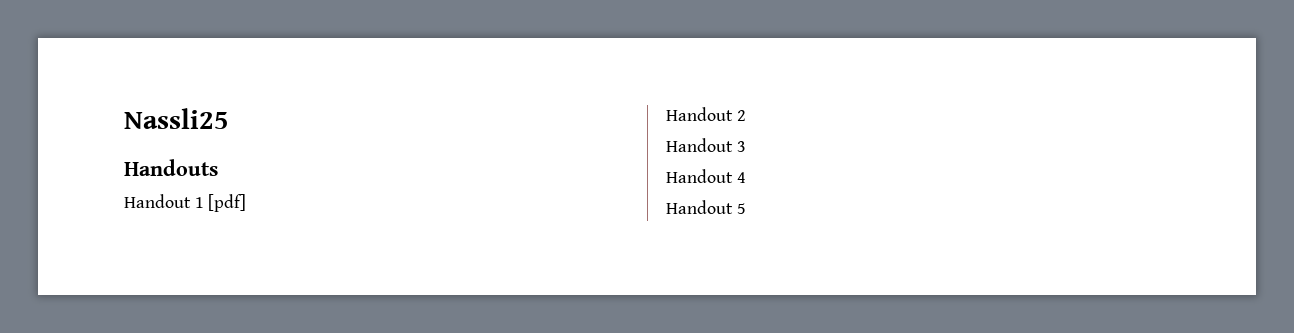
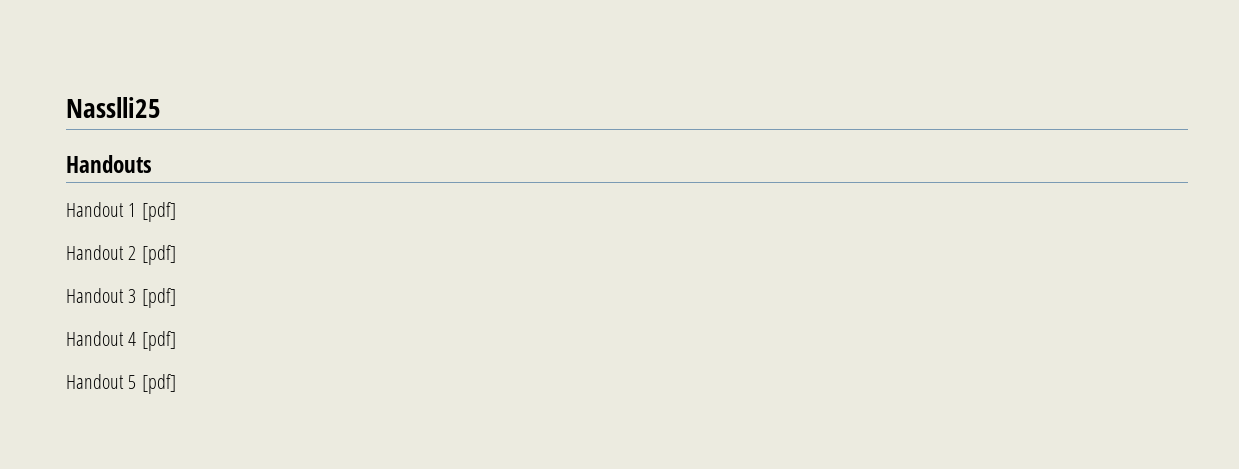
[124,108,229,129] Nassli25 -> [66,97,161,118] Nasslli25
(746, 115) none -> [141,245,176,265] [pdf]
(746, 146) none -> [141,288,176,308] [pdf]
(746, 177) none -> [141,331,176,351] [pdf]
(746, 208) none -> [141,374,176,394] [pdf]

